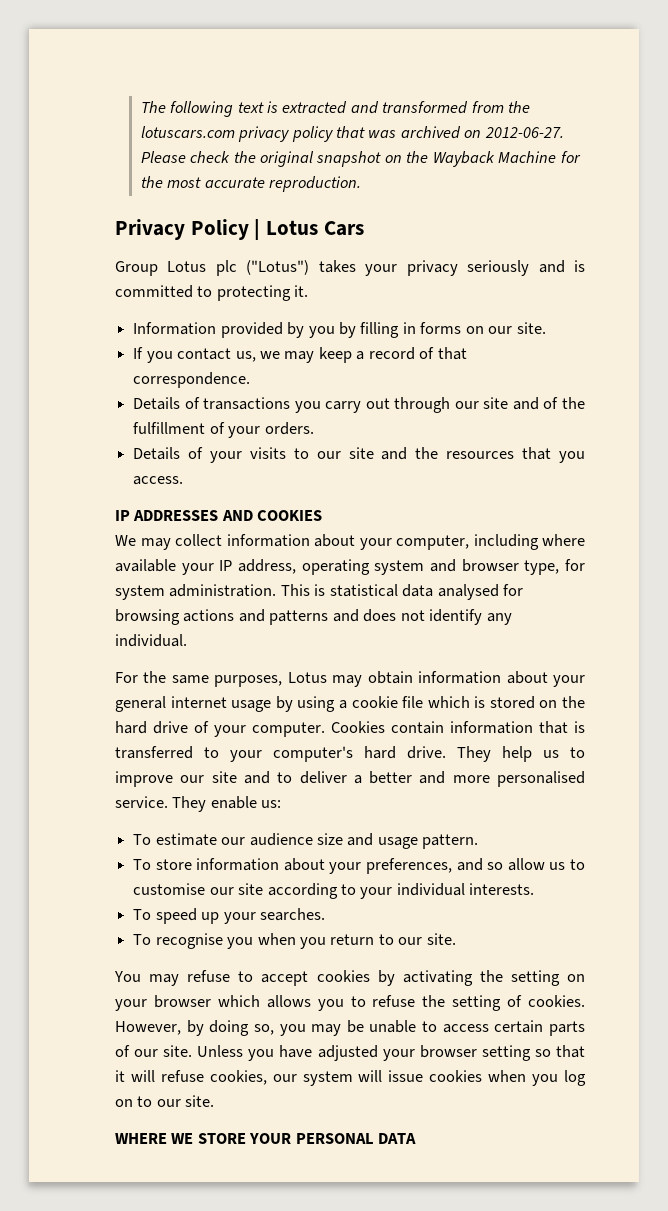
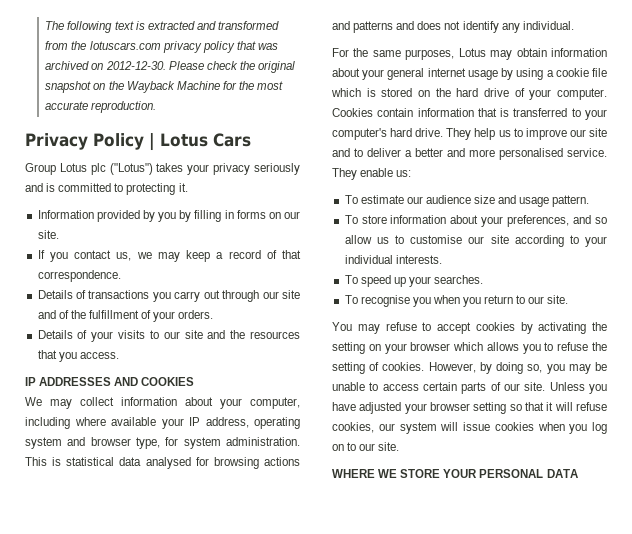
[484,127,564,138] 2012-06-27. -> [105,61,166,70] 2012-12-30.

